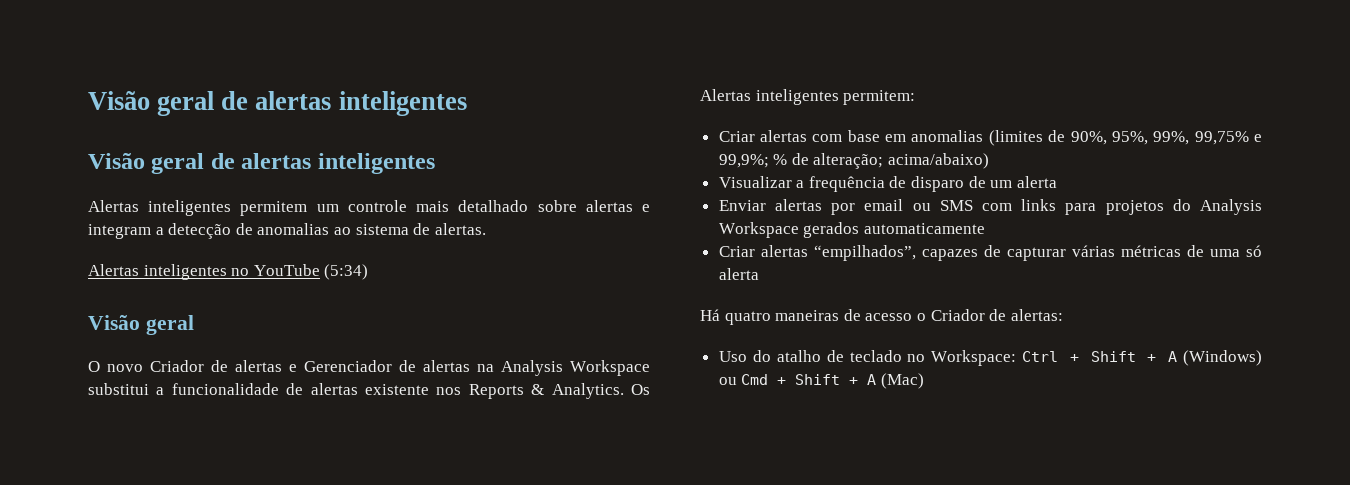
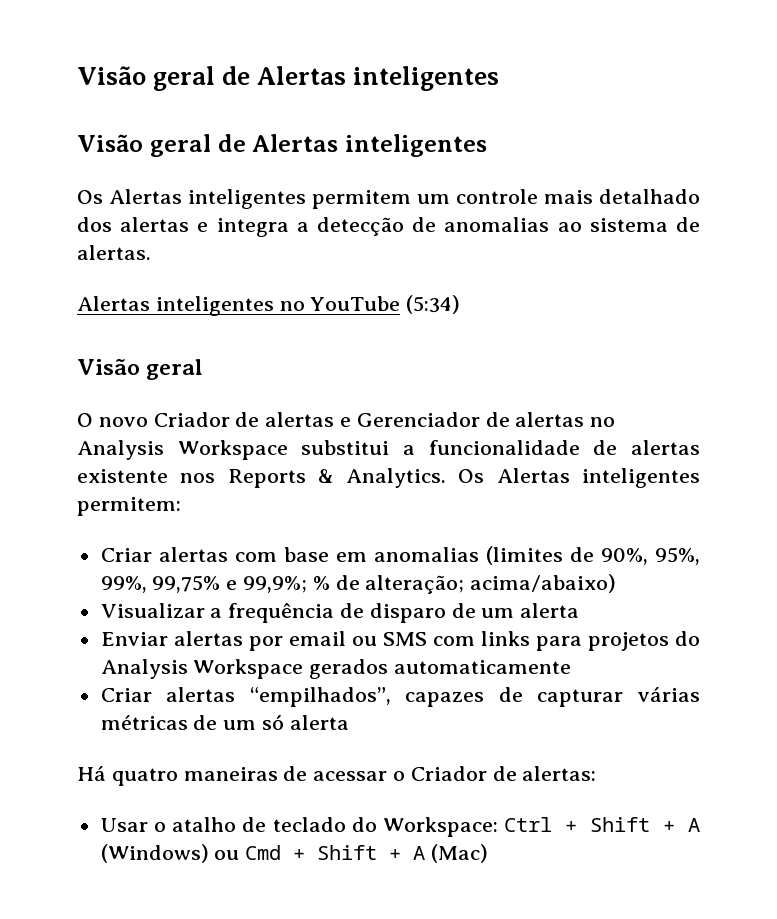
[88,91,332,116] Visão geral de alertas -> [77,66,347,91] Visão geral de Alertas
[241,153,435,174] alertas inteligentes // -> [252,134,487,157] [77,190,103,204] Alertas inteligentes // Os
[537,200,650,212] [88,224,151,239] sobre alertas e integram -> [77,217,289,237] dos alertas e integra
[477,364,494,372] na -> [590,417,616,427] no
[1209,249,1240,257] uma -> [223,720,257,730] um
[865,313,913,321] acesso -> [313,771,388,781] acessar
[718,350,771,362] Uso do -> [100,818,166,832] Usar o
[907,354,926,362] no -> [351,817,377,832] do

